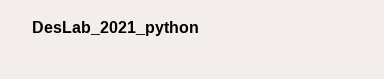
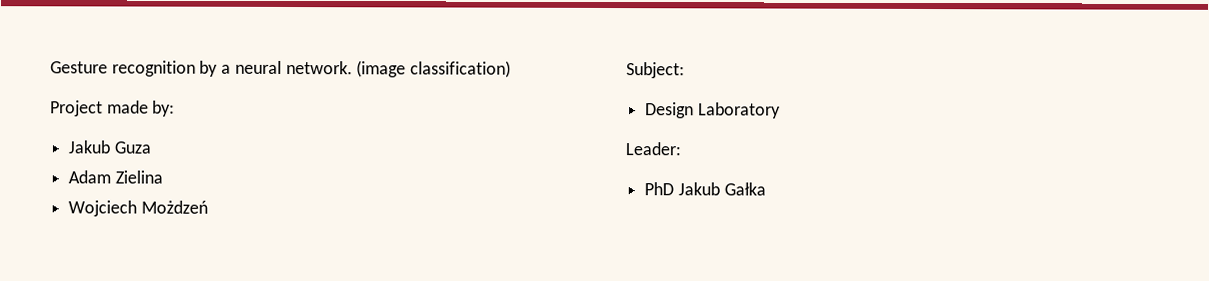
[32,21,199,36] DesLab_2021_python -> [50,60,512,78] [50,100,176,117] [68,140,151,154] [68,170,163,184] [68,200,208,217] [626,62,685,79] [645,102,781,119] [625,142,681,156] [644,182,766,196] Gesture recognition by a neural network. (image classification) // Project made by: // Jakub Guza // Adam Zielina // Wojciech Możdzeń // Subject: // Design Laboratory // Leader: // PhD Jakub Gałka

